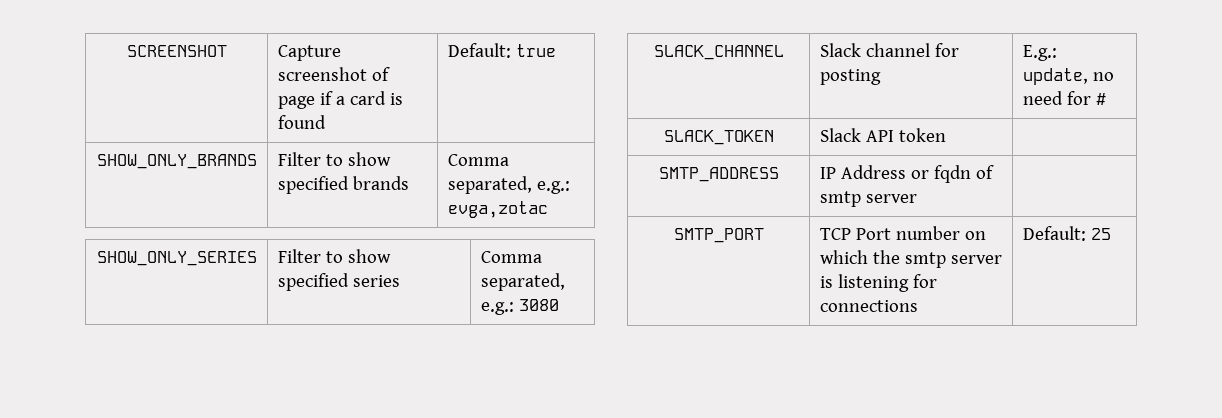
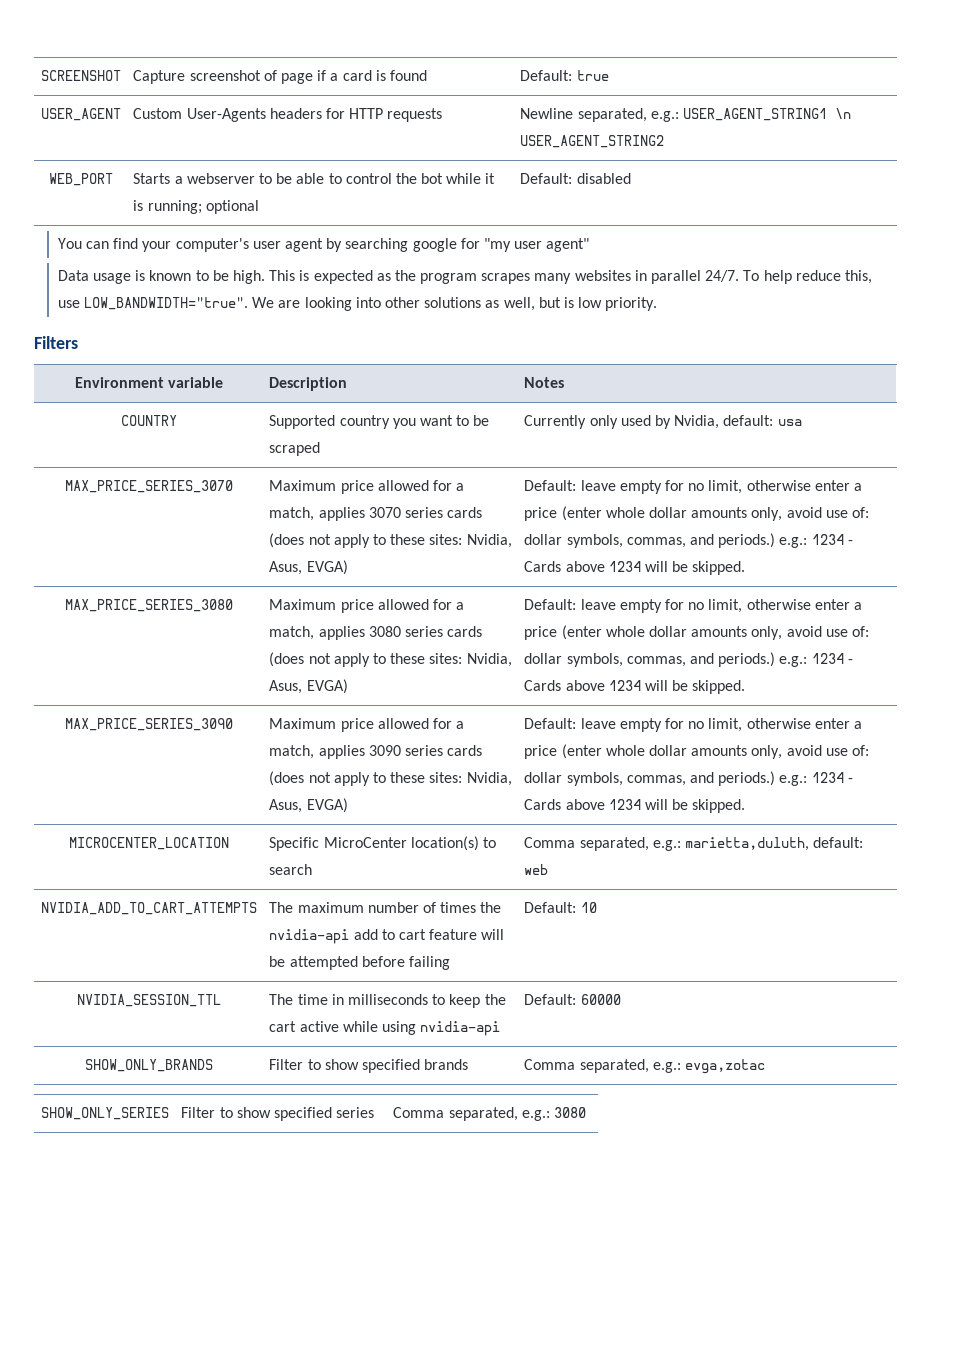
(556, 50) none -> [41,108,121,121] [133,108,443,122] [520,108,851,122] [520,135,665,148] [49,173,113,186] [133,173,496,184] [133,200,259,214] [520,173,631,184] [57,238,590,252] [57,270,872,284] [57,297,658,311] [34,336,78,349] [74,377,224,388] [269,377,348,391] [524,377,565,388] [121,415,177,426] [269,415,490,429] [269,442,321,456] [524,415,802,429] [65,480,233,493] [269,480,465,494] [269,507,483,521] [269,533,512,548] [269,560,348,575] [524,480,862,494] [524,506,869,521] [524,533,853,548] [524,561,746,575] [65,599,233,612] [269,599,465,613] [269,626,483,640] [269,652,512,667] [269,679,348,694] [524,599,862,613] [524,625,869,640] [524,652,853,667] [524,680,746,694] [65,718,233,731] [269,718,465,732] [269,745,483,759] [269,771,512,786] [269,798,348,813] [524,718,862,732] [524,744,869,759] [524,771,853,786] [524,799,746,813] [69,837,229,850] [269,836,496,851] [269,864,313,875] [524,837,864,851] [524,864,549,875] [41,902,257,915] [269,902,502,913] [269,929,505,944] [269,956,450,970] [524,902,597,913] [77,994,221,1007] [269,994,506,1008] [269,1021,501,1036] [524,994,621,1005] // USER_AGENT | Custom User-Agents headers for HTTP requests | Newline separated, e.g.: USER_AGENT_STRING1 \n USER_AGENT_STRING2 // WEB_PORT | Starts a webserver to be able to control the bot while it is running; optional | Default: disabled // You can find your computer's user agent by searching google for "my user agent" // Data usage is known to be high. This is expected as the program scrapes many websites in parallel 24/7. To help reduce this, use LOW_BANDWIDTH="true". We are looking into other solutions as well, but is low priority. // Filters // Environment variable | Description | Notes // COUNTRY | Supported country you want to be scraped | Currently only used by Nvidia, default: usa // MAX_PRICE_SERIES_3070 | Maximum price allowed for a match, applies 3070 series cards (does not apply to these sites: Nvidia, Asus, EVGA) | Default: leave empty for no limit, otherwise enter a price (enter whole dollar amounts only, avoid use of: dollar symbols, commas, and periods.) e.g.: 1234 - Cards above 1234 will be skipped. // MAX_PRICE_SERIES_3080 | Maximum price allowed for a match, applies 3080 series cards (does not apply to these sites: Nvidia, Asus, EVGA) | Default: leave empty for no limit, otherwise enter a price (enter whole dollar amounts only, avoid use of: dollar symbols, commas, and periods.) e.g.: 1234 - Cards above 1234 will be skipped. // MAX_PRICE_SERIES_3090 | Maximum price allowed for a match, applies 3090 series cards (does not apply to these sites: Nvidia, Asus, EVGA) | Default: leave empty for no limit, otherwise enter a price (enter whole dollar amounts only, avoid use of: dollar symbols, commas, and periods.) e.g.: 1234 - Cards above 1234 will be skipped. // MICROCENTER_LOCATION | Specific MicroCenter location(s) to search | Comma separated, e.g.: marietta,duluth, default: web // NVIDIA_ADD_TO_CART_ATTEMPTS | The maximum number of times the nvidia-api add to cart feature will be attempted before failing | Default: 10 // NVIDIA_SESSION_TTL | The time in milliseconds to keep the cart active while using nvidia-api | Default: 60000
[653,45,784,60] [819,43,959,57] [819,69,881,85] [1022,45,1057,61] [1022,68,1114,85] [1022,91,1106,105] [663,130,774,145] [819,128,946,142] [658,167,779,182] [819,165,994,183] [819,191,917,207] [673,228,764,243] [819,226,986,240] [819,250,1002,268] [819,274,937,292] [819,300,918,312] [1022,226,1111,241] // SLACK_CHANNEL | Slack channel for posting | E.g.: update, no need for # // SLACK_TOKEN | Slack API token | // SMTP_ADDRESS | IP Address or fqdn of smtp server | // SMTP_PORT | TCP Port number on which the smtp server is listening for connections | Default: 25 -> (586, 1112) none

